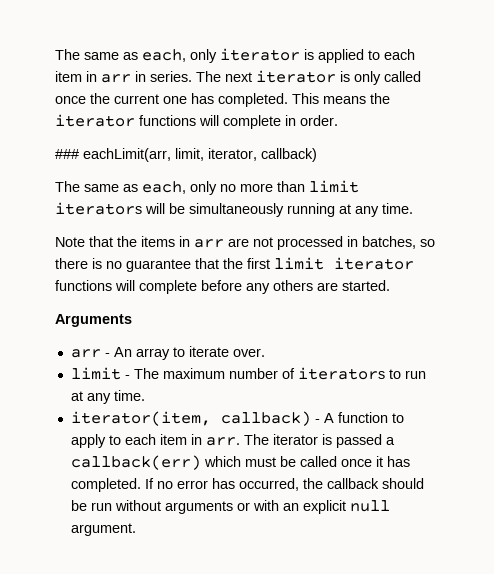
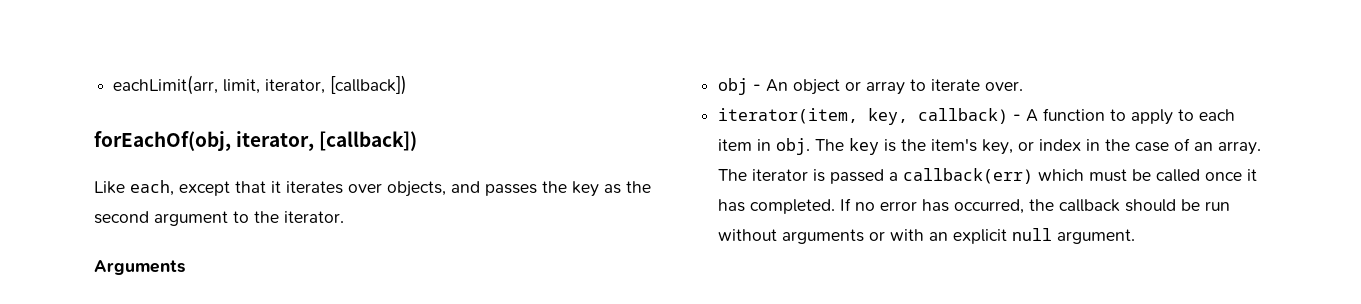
[55,48,415,63] [55,70,421,85] [55,93,390,107] [55,114,338,129] [55,148,317,162] [55,180,359,195] [55,202,413,217] [55,236,435,250] [55,257,414,272] [55,280,390,294] The same as each, only iterator is applied to each item in arr in series. The next iterator is only called once the current one has completed. This means the iterator functions will complete in order. // ### eachLimit(arr, limit, iterator, callback) // The same as each, only no more than limit iterators will be simultaneously running at any time. // Note that the items in arr are not processed in batches, so there is no guarantee that the first limit iterator functions will complete before any others are started. -> [113,75,408,95] [94,131,418,151] [94,180,651,197] [94,211,344,226] eachLimit(arr, limit, iterator, [callback]) // forEachOf(obj, iterator, [callback]) // Like each, except that it iterates over objects, and passes the key as the second argument to the iterator.
[70,349,101,358] arr -> [718,78,749,95] obj
(132, 352) none -> [793,79,862,95] object or
[70,367,426,380] [70,390,145,404] // limit - The maximum number of iterators to run at any time. -> (1024, 86) none
(211, 418) none -> [868,108,909,125] key,
[205,437,240,446] arr. -> [776,138,1262,155] obj. The key is the item's key, or index in the case of an array.

